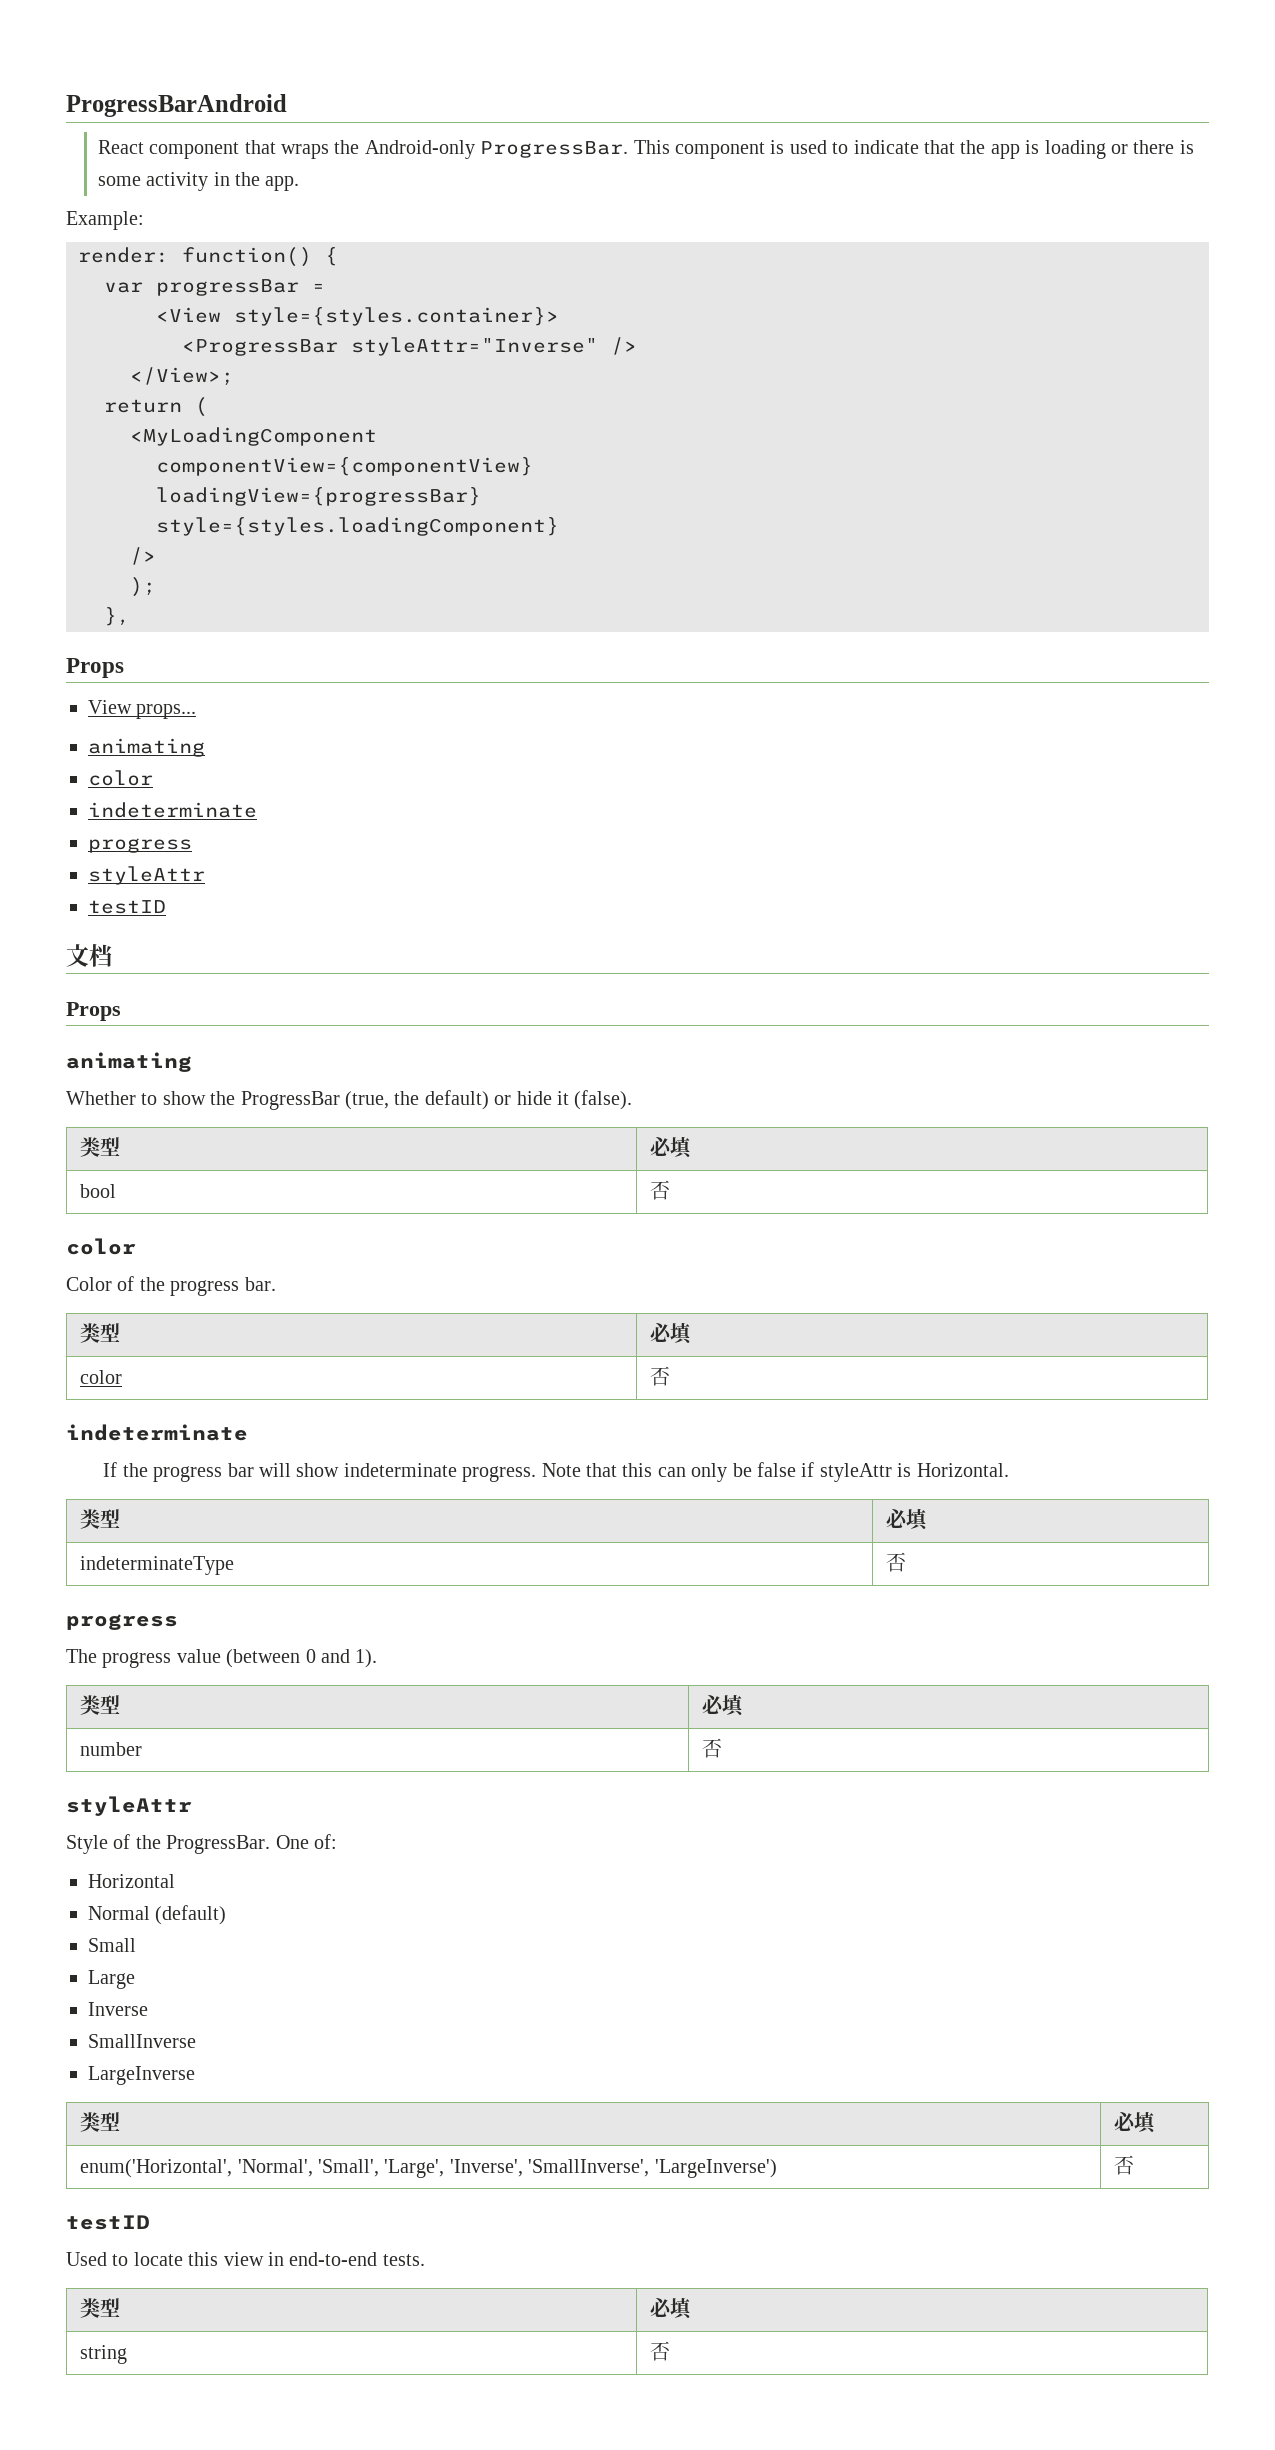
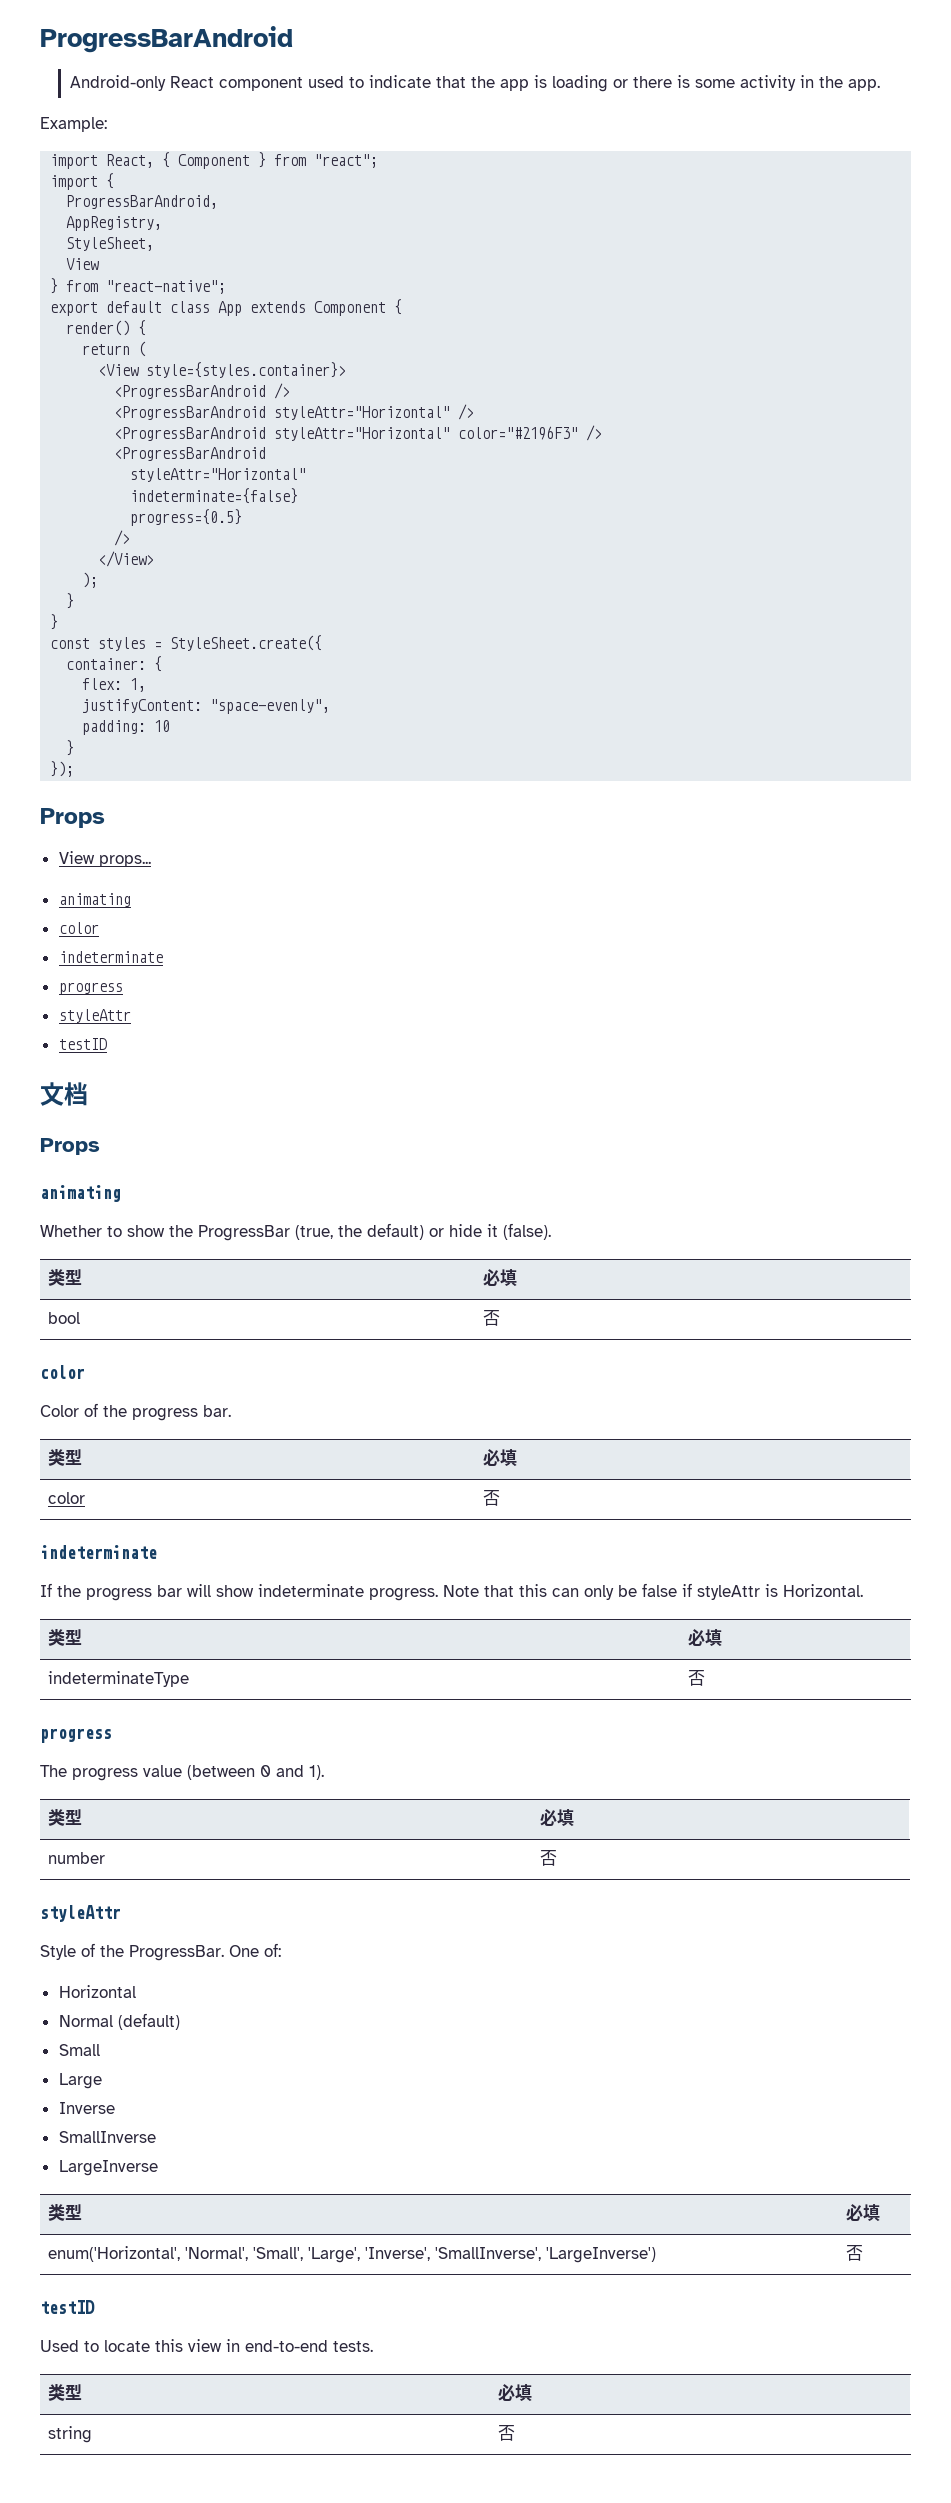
(287, 105) none -> [70,75,167,91] Android-only
[244,140,785,159] that wraps the Android-only ProgressBar. This component is -> (304, 84) none
[78,247,338,267] [104,279,325,296] render: function() { // var progressBar = -> [50,152,379,169] [50,173,115,190] [66,195,219,209] [66,216,163,231] [66,237,155,251] [66,258,100,270] [50,278,227,294] [50,299,403,316] [66,320,147,336] [82,341,147,357] import React, { Component } from "react"; // import { // ProgressBarAndroid, // AppRegistry, // StyleSheet, // View // } from "react-native"; // export default class App extends Component { // render() { // return (
[182,337,637,356] [130,367,234,386] [104,397,208,417] [130,427,377,446] [156,457,533,476] [156,487,481,506] [156,517,559,536] [130,547,156,565] <ProgressBar styleAttr="Inverse" /> // </View>; // return ( // <MyLoadingComponent // componentView={componentView} // loadingView={progressBar} // style={styles.loadingComponent} // /> -> [114,383,291,399] [114,404,475,420] [114,425,603,441] [114,447,267,461] [130,468,307,482] [130,488,299,504] [130,509,243,526] [114,530,131,546] [98,551,155,567] <ProgressBarAndroid /> // <ProgressBarAndroid styleAttr="Horizontal" /> // <ProgressBarAndroid styleAttr="Horizontal" color="#2196F3" /> // <ProgressBarAndroid // styleAttr="Horizontal" // indeterminate={false} // progress={0.5} // /> // </View>
[104,607,130,626] }, -> [66,593,75,609] [50,614,59,630] [50,635,323,651] [66,656,163,672] [82,678,147,692] [82,699,331,714] [82,720,171,735] [66,740,75,756] [50,761,75,777] } // } // const styles = StyleSheet.create({ // container: { // flex: 1, // justifyContent: "space-evenly", // padding: 10 // } // });

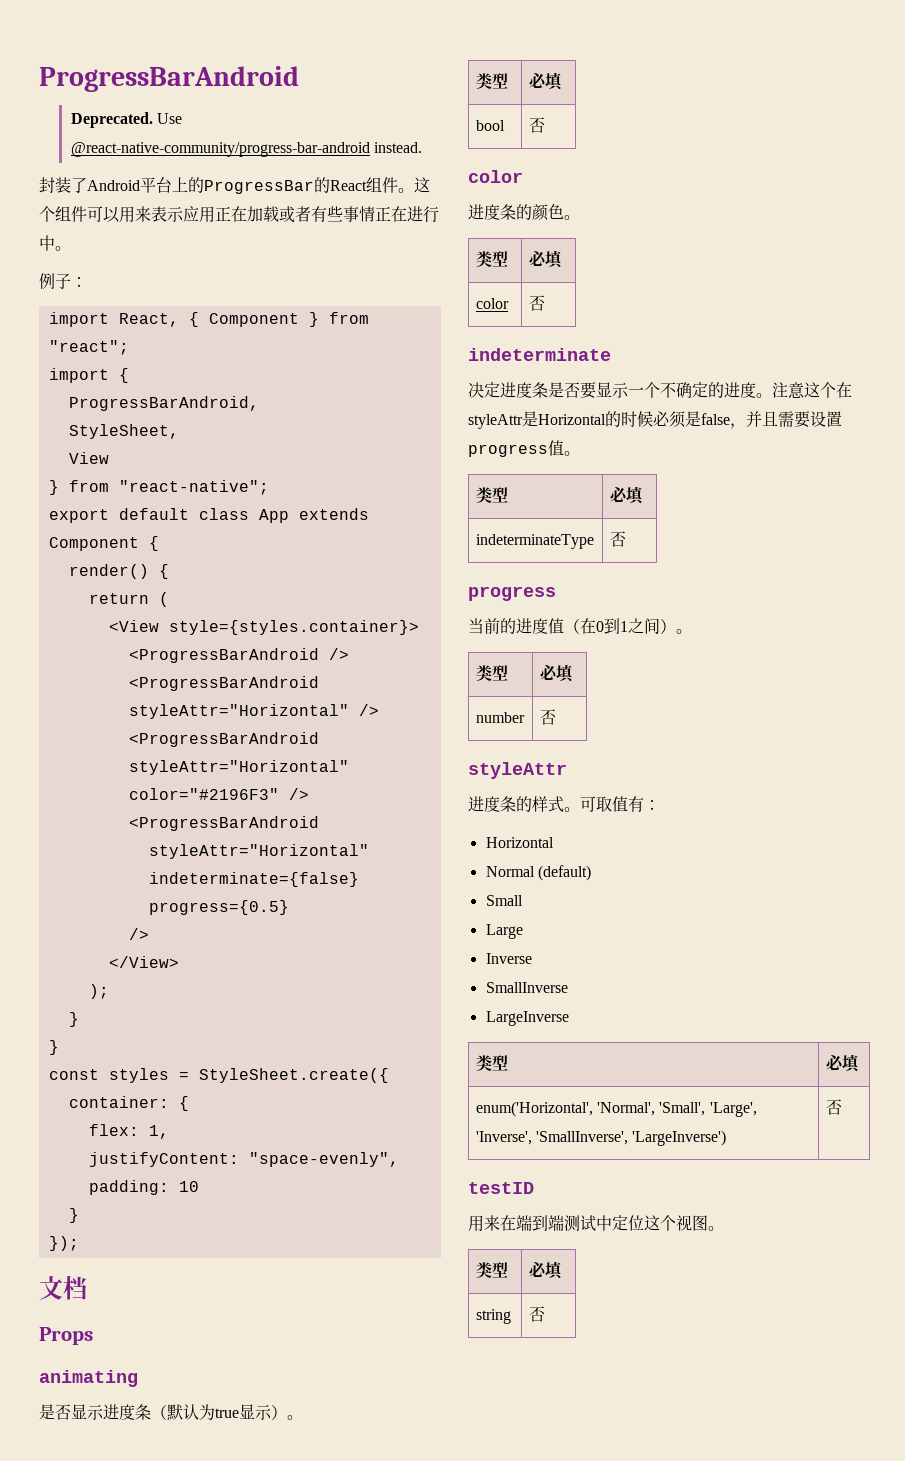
[70,75,881,92] [40,117,107,132] Android-only React component used to indicate that the app is loading or there is some activity in the app. // Example: -> [70,112,182,128] [70,142,422,157] [39,177,430,194] [39,206,439,223] [39,235,71,251] [39,273,87,289] Deprecated. Use @react-native-community/progress-bar-android instead. // 封装了Android平台上的ProgressBar的React组件。这个组件可以用来表示应用正在加载或者有些事情正在进行中。 // 例子：
[66,216,163,231] // AppRegistry, -> (259, 403) none
[40,808,105,828] [58,851,151,867] [58,893,131,907] [58,922,99,934] [58,951,163,963] [58,982,123,995] [58,1009,131,1023] [58,1038,107,1050] [40,1082,88,1106] [40,1138,100,1155] [40,1185,121,1202] [40,1223,551,1241] Props // View props... // animating // color // indeterminate // progress // styleAttr // testID // 文档 // Props // animating // Whether to show the ProgressBar (true, the default) or hide it (false). -> [39,1276,87,1300] [39,1327,93,1345] [39,1370,138,1387] [39,1404,303,1420] 文档 // Props // animating // 是否显示进度条（默认为true显示）。
[40,1403,231,1421] Color of the progress bar. -> [468,204,580,221] 进度条的颜色。
[40,1583,863,1601] If the progress bar will show indeterminate progress. Note that this can only be false if styleAttr is Horizontal. -> [468,382,852,399] [468,411,842,429] [468,440,580,457] 决定进度条是否要显示一个不确定的进度。注意这个在styleAttr是Horizontal的时候必须是false，并且需要设置progress值。
[40,1765,324,1781] The progress value (between 0 and 1). -> [468,618,692,634] 当前的进度值（在0到1之间）。
[40,1943,281,1961] Style of the ProgressBar. One of: -> [468,796,660,812] 进度条的样式。可取值有：
[40,2339,373,2352] Used to locate this view in end-to-end tests. -> [468,1215,724,1232] 用来在端到端测试中定位这个视图。

